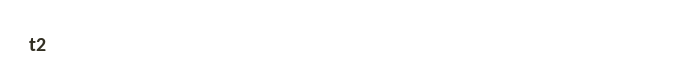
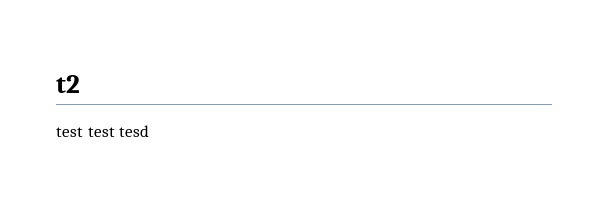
(46, 44) none -> [56,125,150,137] // test test tesd

